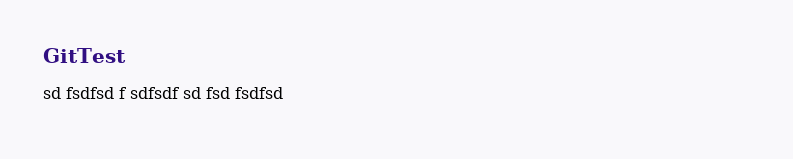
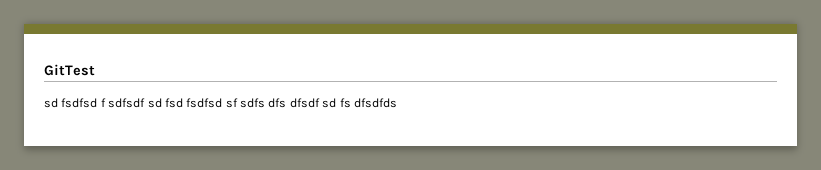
(283, 93) none -> [225,98,397,108] sf sdfs dfs dfsdf sd fs dfsdfds

